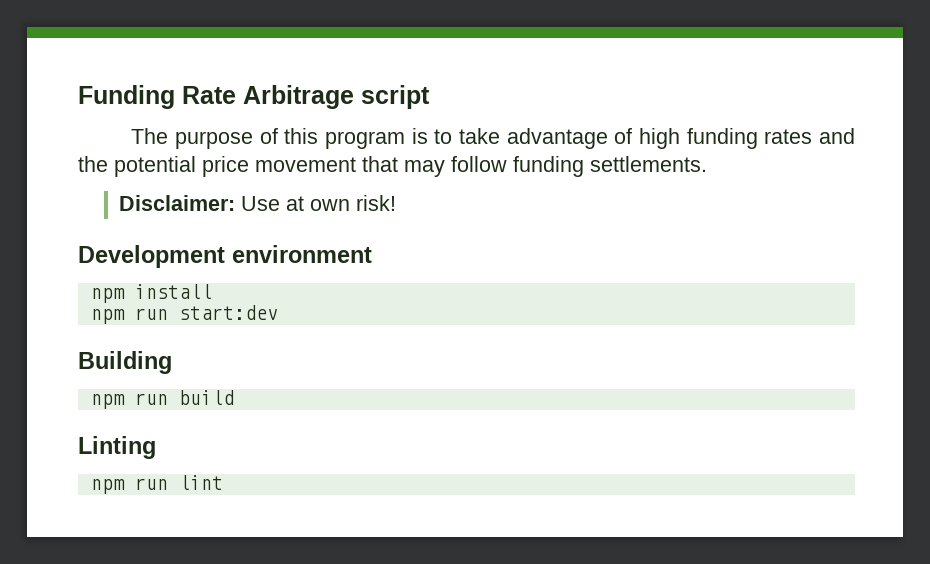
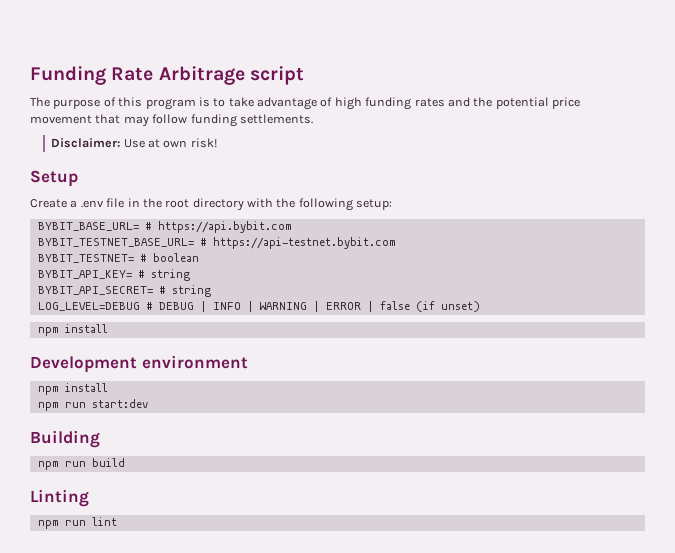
(397, 203) none -> [30,170,78,187] [30,198,393,211] [37,221,292,233] [37,237,396,249] [37,253,199,263] [37,269,190,281] [37,285,211,297] [37,301,480,312] [37,324,108,336] // Setup // Create a .env file in the root directory with the following setup: // BYBIT_BASE_URL= # https://api.bybit.com // BYBIT_TESTNET_BASE_URL= # https://api-testnet.bybit.com // BYBIT_TESTNET= # boolean // BYBIT_API_KEY= # string // BYBIT_API_SECRET= # string // LOG_LEVEL=DEBUG # DEBUG | INFO | WARNING | ERROR | false (if unset) // npm install

